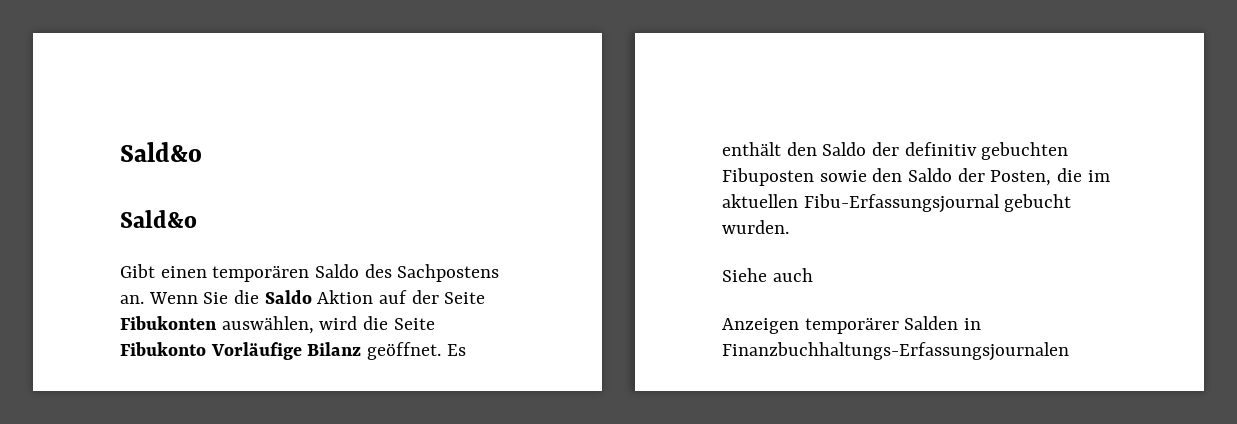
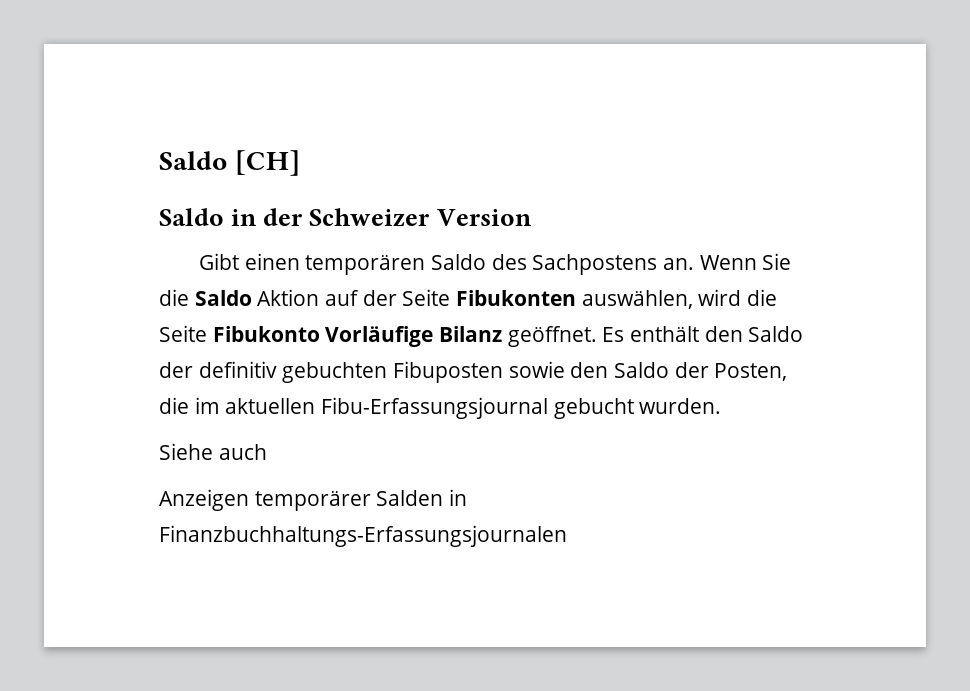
[120,142,202,162] [120,210,197,228] Sald&o // Sald&o -> [159,150,300,176] [159,208,532,227] Saldo [CH] // Saldo in der Schweizer Version

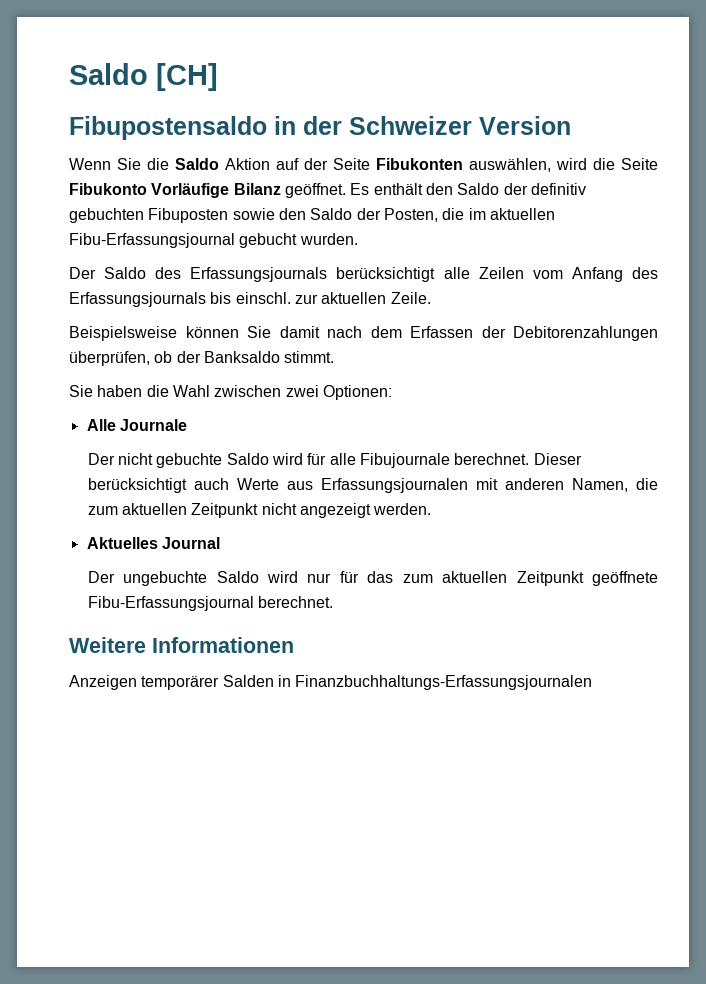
[159,208,224,226] Saldo -> [69,116,267,140] Fibupostensaldo
[199,253,695,275] Gibt einen temporären Saldo des Sachpostens an. -> (571, 125) none
[159,443,267,460] Siehe auch -> [69,267,658,282] [69,292,431,307] [69,326,658,341] [69,351,335,366] [69,385,392,400] [86,419,187,431] [87,453,582,468] [87,478,658,493] [87,503,432,518] [86,537,220,549] [87,571,659,586] [87,596,333,611] [69,637,294,653] Der Saldo des Erfassungsjournals berücksichtigt alle Zeilen vom Anfang des Erfassungsjournals bis einschl. zur aktuellen Zeile. // Beispielsweise können Sie damit nach dem Erfassen der Debitorenzahlungen überprüfen, ob der Banksaldo stimmt. // Sie haben die Wahl zwischen zwei Optionen: // Alle Journale // Der nicht gebuchte Saldo wird für alle Fibujournale berechnet. Dieser berücksichtigt auch Werte aus Erfassungsjournalen mit anderen Namen, die zum aktuellen Zeitpunkt nicht angezeigt werden. // Aktuelles Journal // Der ungebuchte Saldo wird nur für das zum aktuellen Zeitpunkt geöffnete Fibu-Erfassungsjournal berechnet. // Weitere Informationen

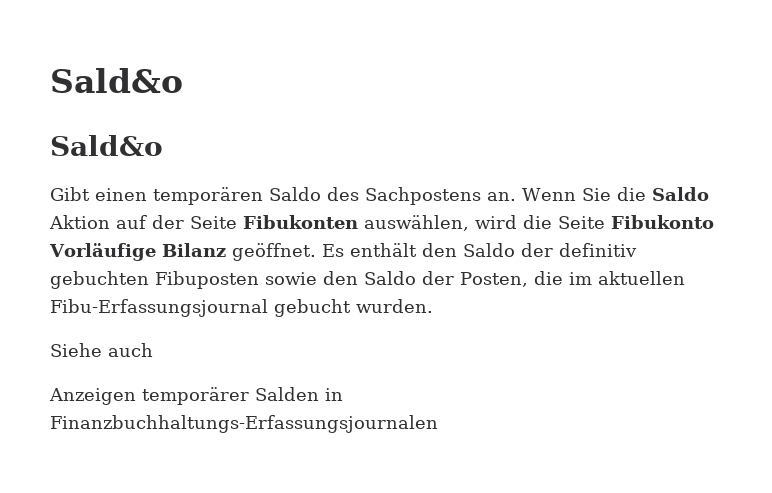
[69,63,218,91] [69,116,571,140] Saldo [CH] // Fibupostensaldo in der Schweizer Version // -> [50,68,183,93] [50,135,163,156] [50,187,516,205] Sald&o // Sald&o // Gibt einen temporären Saldo des Sachpostens an.
[69,267,658,282] [69,292,431,307] [69,326,658,341] [69,351,335,366] [69,385,392,400] [86,419,187,431] [87,453,582,468] [87,478,658,493] [87,503,432,518] [86,537,220,549] [87,571,659,586] [87,596,333,611] [69,637,294,653] Der Saldo des Erfassungsjournals berücksichtigt alle Zeilen vom Anfang des Erfassungsjournals bis einschl. zur aktuellen Zeile. // Beispielsweise können Sie damit nach dem Erfassen der Debitorenzahlungen überprüfen, ob der Banksaldo stimmt. // Sie haben die Wahl zwischen zwei Optionen: // Alle Journale // Der nicht gebuchte Saldo wird für alle Fibujournale berechnet. Dieser berücksichtigt auch Werte aus Erfassungsjournalen mit anderen Namen, die zum aktuellen Zeitpunkt nicht angezeigt werden. // Aktuelles Journal // Der ungebuchte Saldo wird nur für das zum aktuellen Zeitpunkt geöffnete Fibu-Erfassungsjournal berechnet. // Weitere Informationen -> [50,343,153,357] Siehe auch

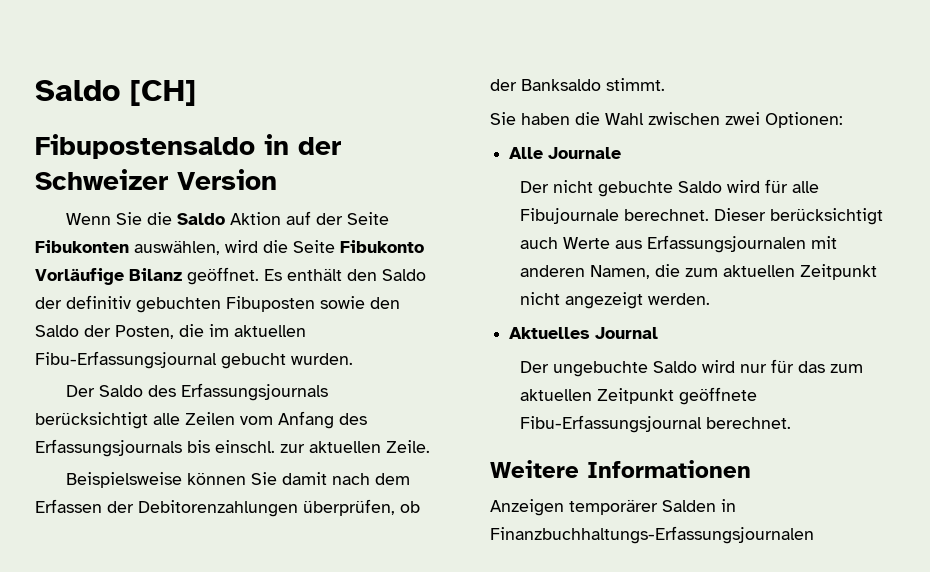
[50,68,183,93] [50,135,163,156] [50,187,516,205] Sald&o // Sald&o // Gibt einen temporären Saldo des Sachpostens an. -> [35,80,196,106] [35,134,341,159] [35,169,277,190] Saldo [CH] // Fibupostensaldo in der Schweizer Version //
[50,343,153,357] Siehe auch -> [66,383,329,401] [35,411,367,429] [35,439,430,457] [66,472,411,488] [35,499,420,517] [490,78,665,91] [490,112,843,128] [509,147,622,159] [520,179,820,197] [520,208,884,225] [520,235,838,253] [520,264,878,280] [520,292,711,309] [509,327,659,339] [520,359,864,377] [520,387,758,405] [520,415,792,433] [490,460,751,478] Der Saldo des Erfassungsjournals berücksichtigt alle Zeilen vom Anfang des Erfassungsjournals bis einschl. zur aktuellen Zeile. // Beispielsweise können Sie damit nach dem Erfassen der Debitorenzahlungen überprüfen, ob der Banksaldo stimmt. // Sie haben die Wahl zwischen zwei Optionen: // Alle Journale // Der nicht gebuchte Saldo wird für alle Fibujournale berechnet. Dieser berücksichtigt auch Werte aus Erfassungsjournalen mit anderen Namen, die zum aktuellen Zeitpunkt nicht angezeigt werden. // Aktuelles Journal // Der ungebuchte Saldo wird nur für das zum aktuellen Zeitpunkt geöffnete Fibu-Erfassungsjournal berechnet. // Weitere Informationen

